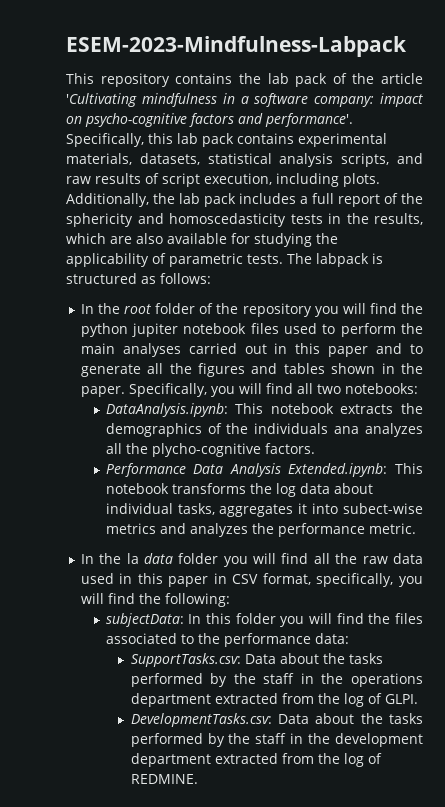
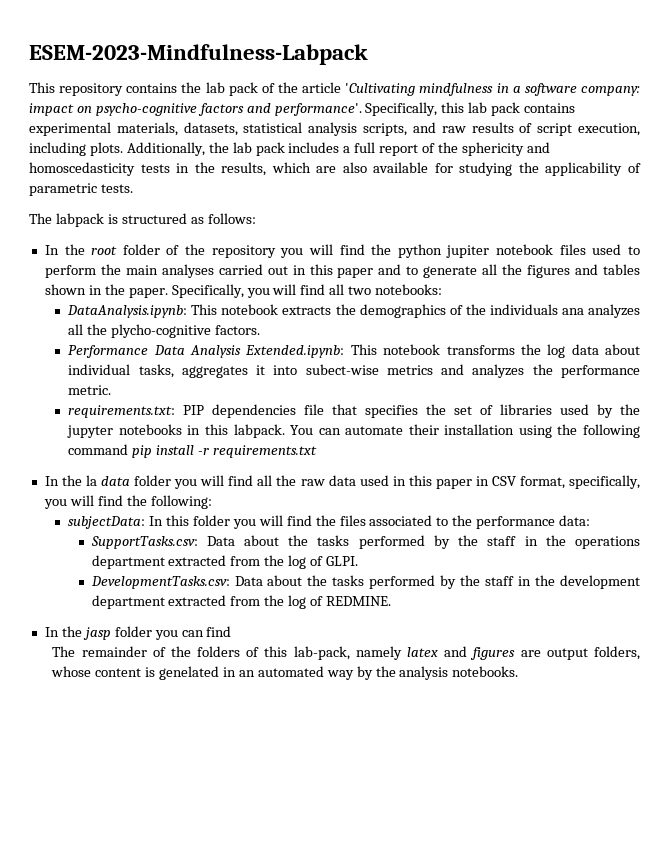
(283, 259) none -> (133, 188) //
(416, 528) none -> [68,404,640,418] [67,424,640,438] [68,444,317,458] // requirements.txt: PIP dependencies file that specifies the set of libraries used by the jupyter notebooks in this labpack. You can automate their installation using the following command pip install -r requirements.txt
(198, 779) none -> [44,626,232,640] [52,646,641,660] [51,666,519,680] // In the jasp folder you can find // The remainder of the folders of this lab-pack, namely latex and figures are output folders, whose content is genelated in an automated way by the analysis notebooks.

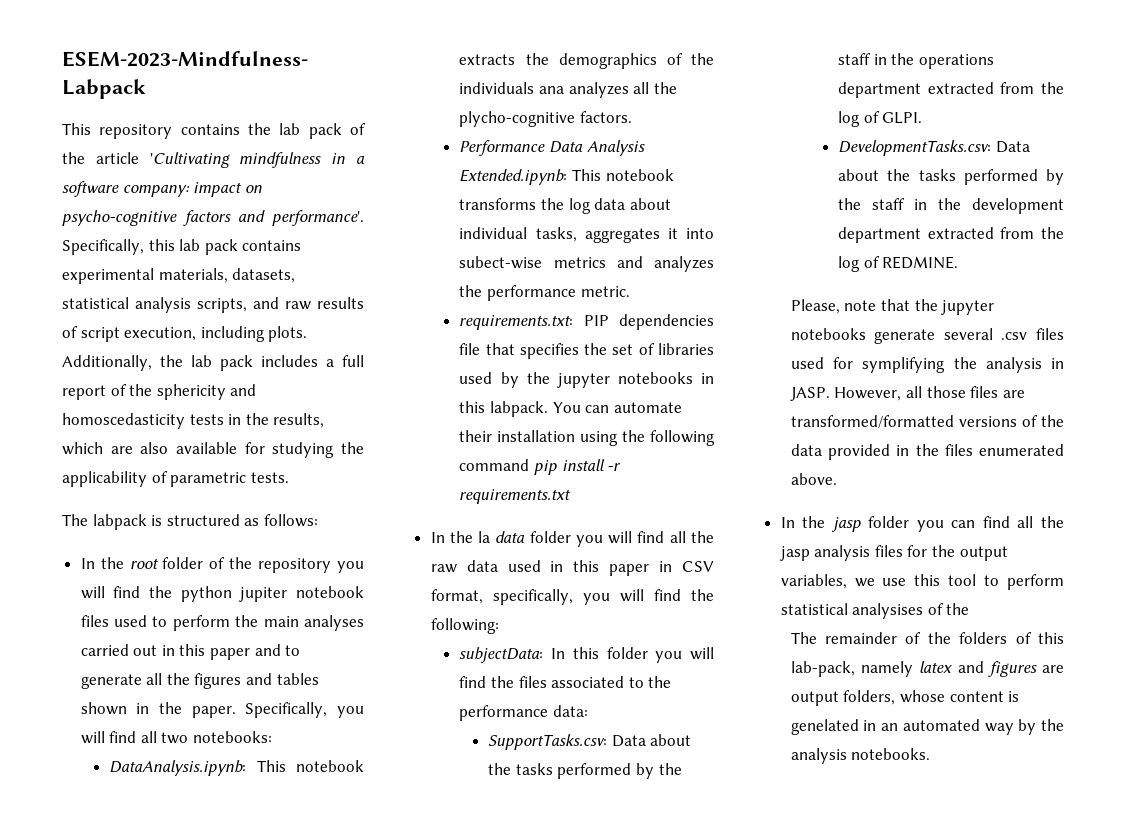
(392, 601) none -> [790,299,995,315] [790,328,1064,344] [790,357,1064,373] [789,386,1025,401] [790,415,1064,428] [790,444,1064,460] [790,473,837,485] // Please, note that the jupyter notebooks generate several .csv files used for symplifying the analysis in JASP. However, all those files are transformed/formatted versions of the data provided in the files enumerated above.
(232, 631) none -> [1017,516,1064,528] [779,545,1008,561] [780,574,1064,590] [780,603,970,619] all the jasp analysis files for the output variables, we use this tool to perform statistical analysises of the

